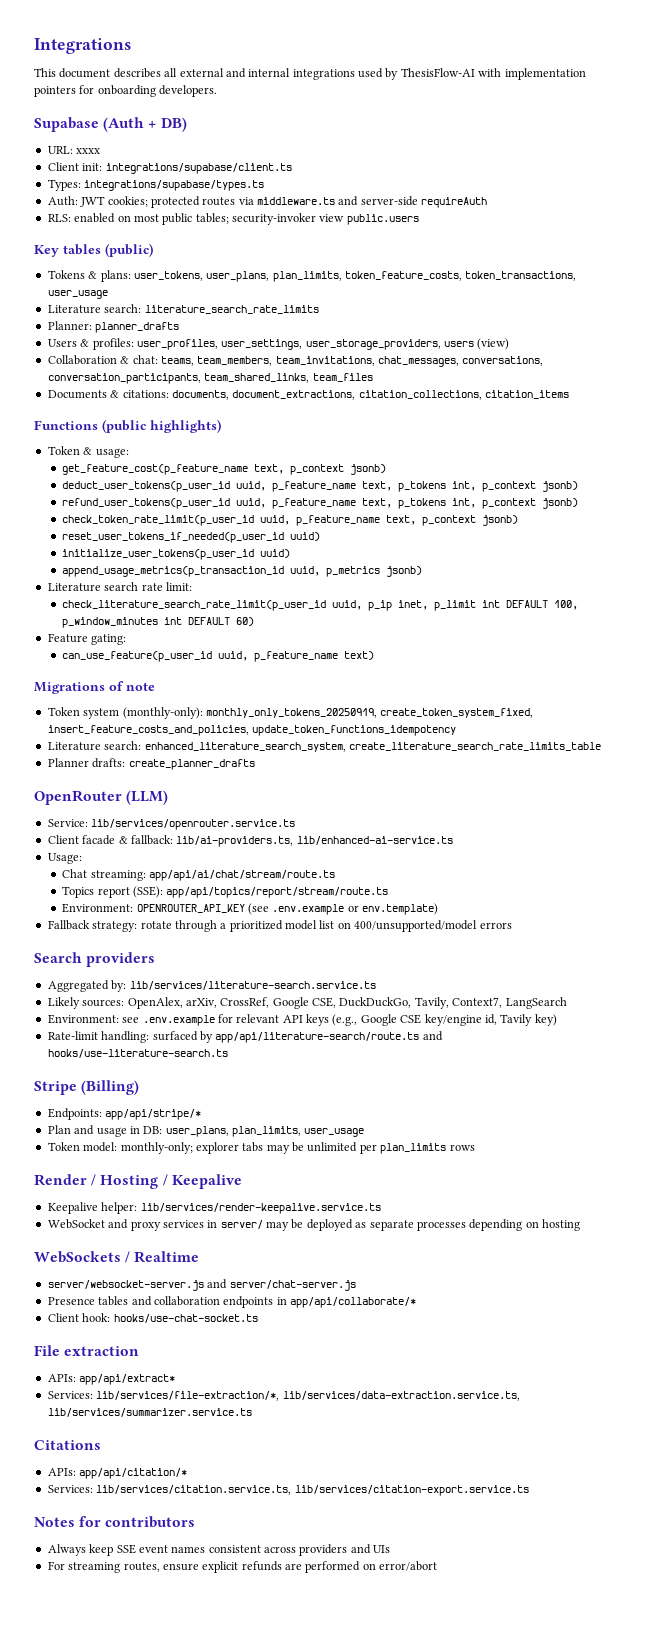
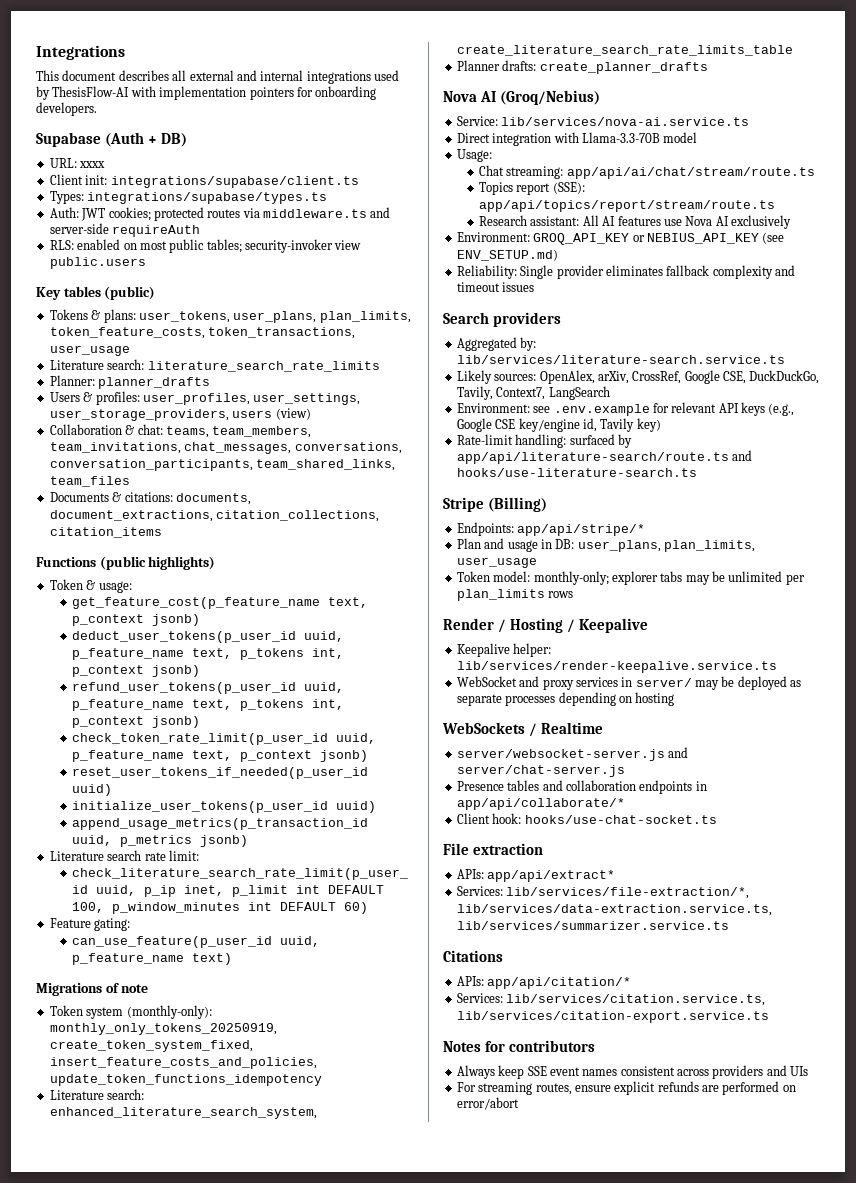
[34,790,169,805] [47,819,296,830] [47,835,453,847] OpenRouter (LLM) // Service: lib/services/openrouter.service.ts // Client facade & fallback: lib/ai-providers.ts, lib/enhanced-ai-service.ts -> [443,90,600,105] [456,116,750,126] [456,132,698,146] Nova AI (Groq/Nebius) // Service: lib/services/nova-ai.service.ts // Direct integration with Llama-3.3-70B model
[62,903,439,915] [47,920,512,932] Environment: OPENROUTER_API_KEY (see .env.example or env.template) // Fallback strategy: rotate through a prioritized model list on 400/unsupported/model errors -> [478,215,791,229] [456,232,785,245] [456,249,558,261] [456,265,795,279] [456,282,535,292] Research assistant: All AI features use Nova AI exclusively // Environment: GROQ_API_KEY or NEBIUS_API_KEY (see ENV_SETUP.md) // Reliability: Single provider eliminates fallback complexity and timeout issues

